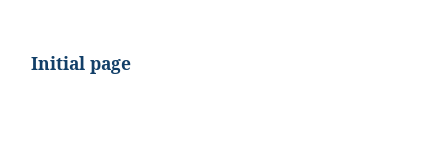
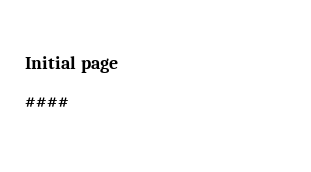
(131, 66) none -> [25,97,69,107] // ####

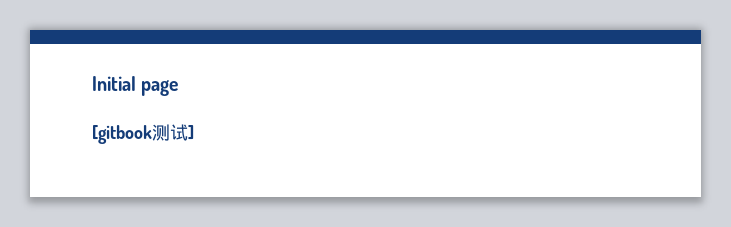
[25,97,69,107] #### -> [92,124,194,144] [gitbook测试]

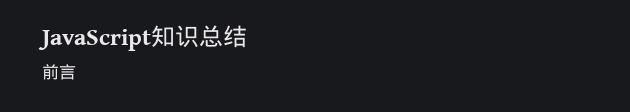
[92,76,179,96] [92,124,194,144] Initial page // [gitbook测试] -> [38,25,247,51] [42,64,76,80] JavaScript知识总结 // 前言

